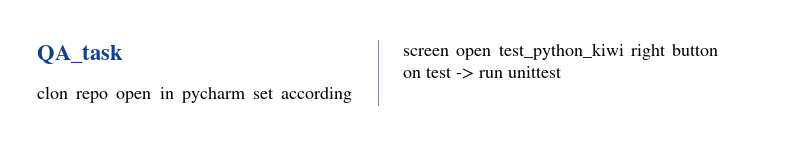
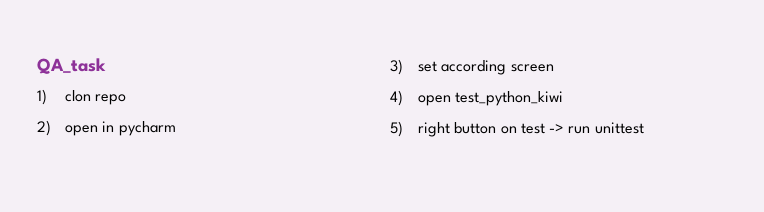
(123, 54) none -> [37,89,47,105] 1)
(109, 97) none -> [37,120,51,136] // 2)
(245, 95) none -> [390,59,403,75] // 3)
(449, 52) none -> [390,90,403,106] // 4)
(624, 51) none -> [390,121,403,137] // 5)

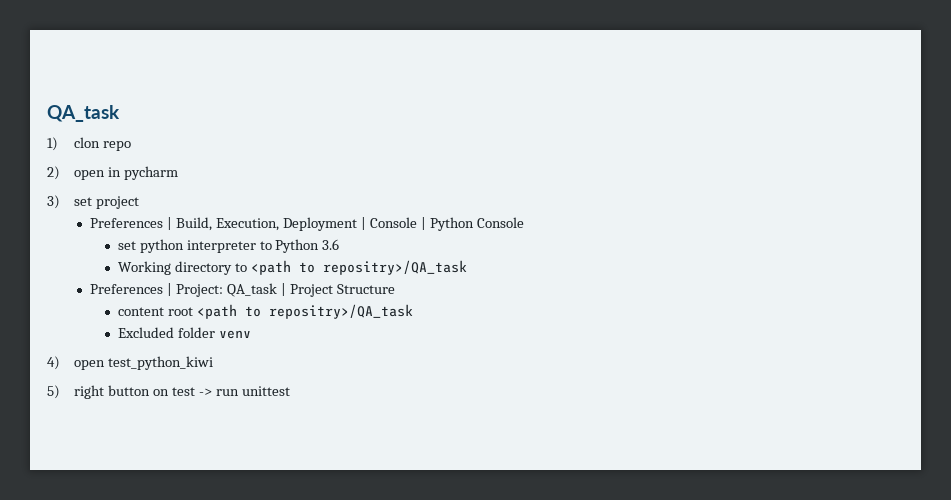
[441,60,554,75] according screen -> [96,196,140,209] [90,217,524,231] [117,239,340,253] [117,260,467,275] [90,283,395,297] [117,304,413,319] [117,327,251,339] project // Preferences | Build, Execution, Deployment | Console | Python Console // set python interpreter to Python 3.6 // Working directory to <path to repositry>/QA_task // Preferences | Project: QA_task | Project Structure // content root <path to repositry>/QA_task // Excluded folder venv

